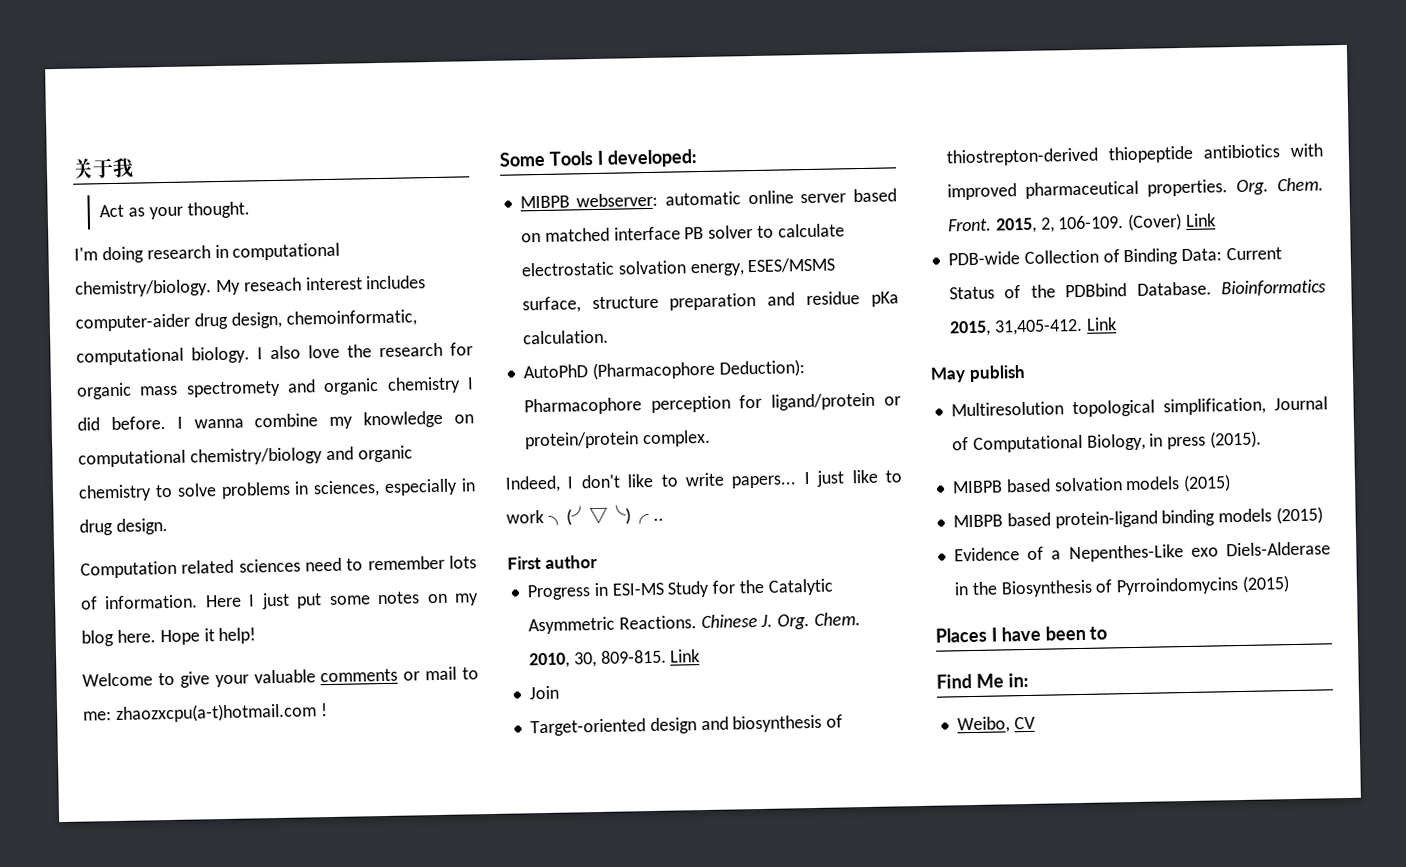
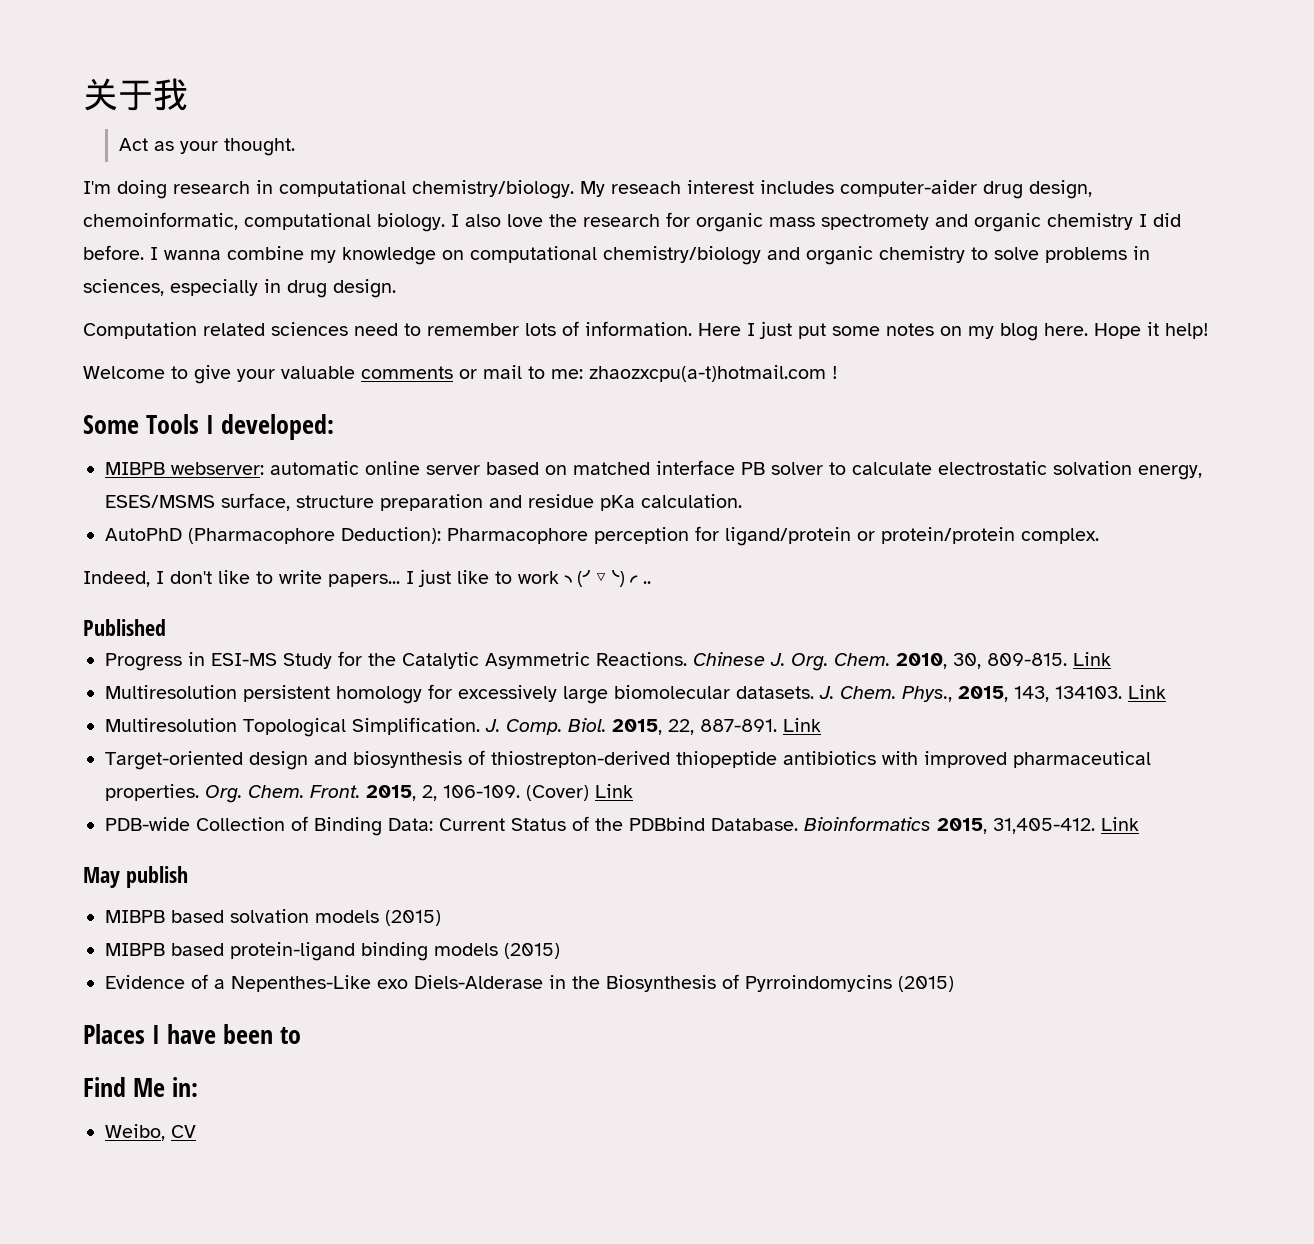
[507,554,598,570] First author -> [83,619,166,636] Published
[528,685,559,700] Join -> [105,684,1166,704] [105,717,821,737] Multiresolution persistent homology for excessively large biomolecular datasets. J. Chem. Phys., 2015, 143, 134103. Link // Multiresolution Topological Simplification. J. Comp. Biol. 2015, 22, 887-891. Link
[950,396,1328,418] [951,430,1263,453] // Multiresolution topological simplification, Journal of Computational Biology, in press (2015). -> (188, 877) none

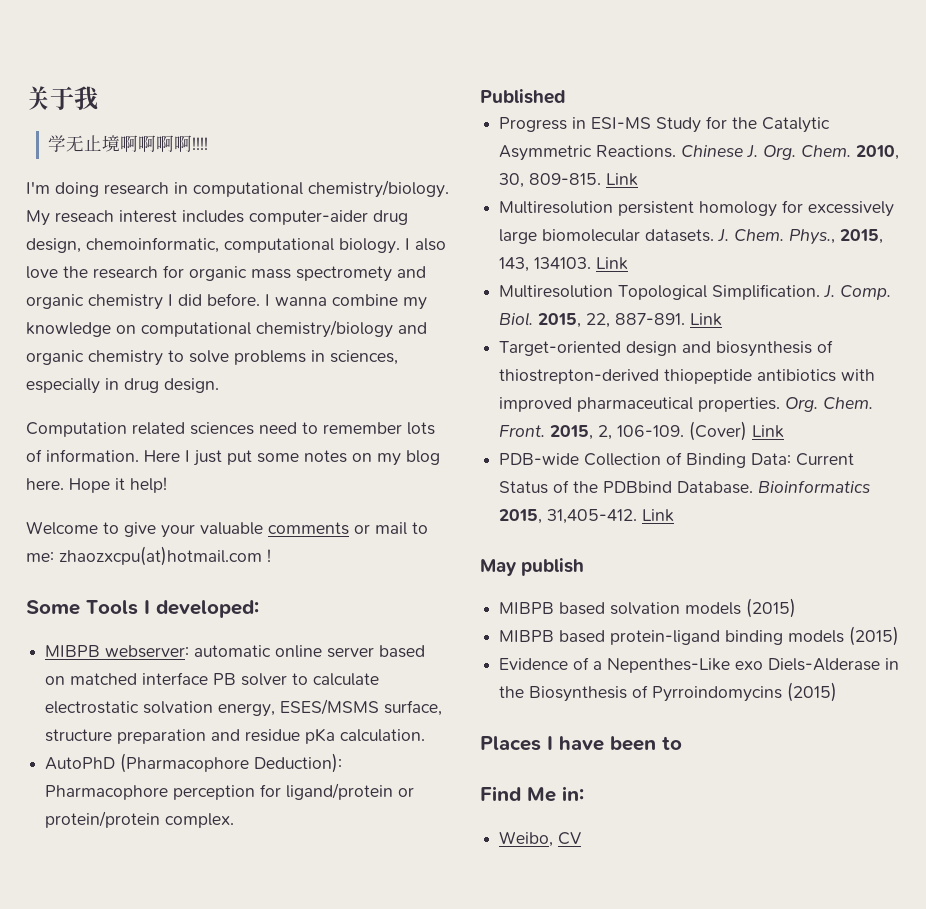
[119,138,296,156] Act as your thought. -> [48,135,209,152] 学无止境啊啊啊啊!!!!
[589,365,826,382] zhaozxcpu(a-t)hotmail.com -> [59,546,262,566] zhaozxcpu(at)hotmail.com
[83,569,651,587] // Indeed, I don't like to write papers... I just like to work ╮(╯▽╰)╭ .. -> (235, 820) none

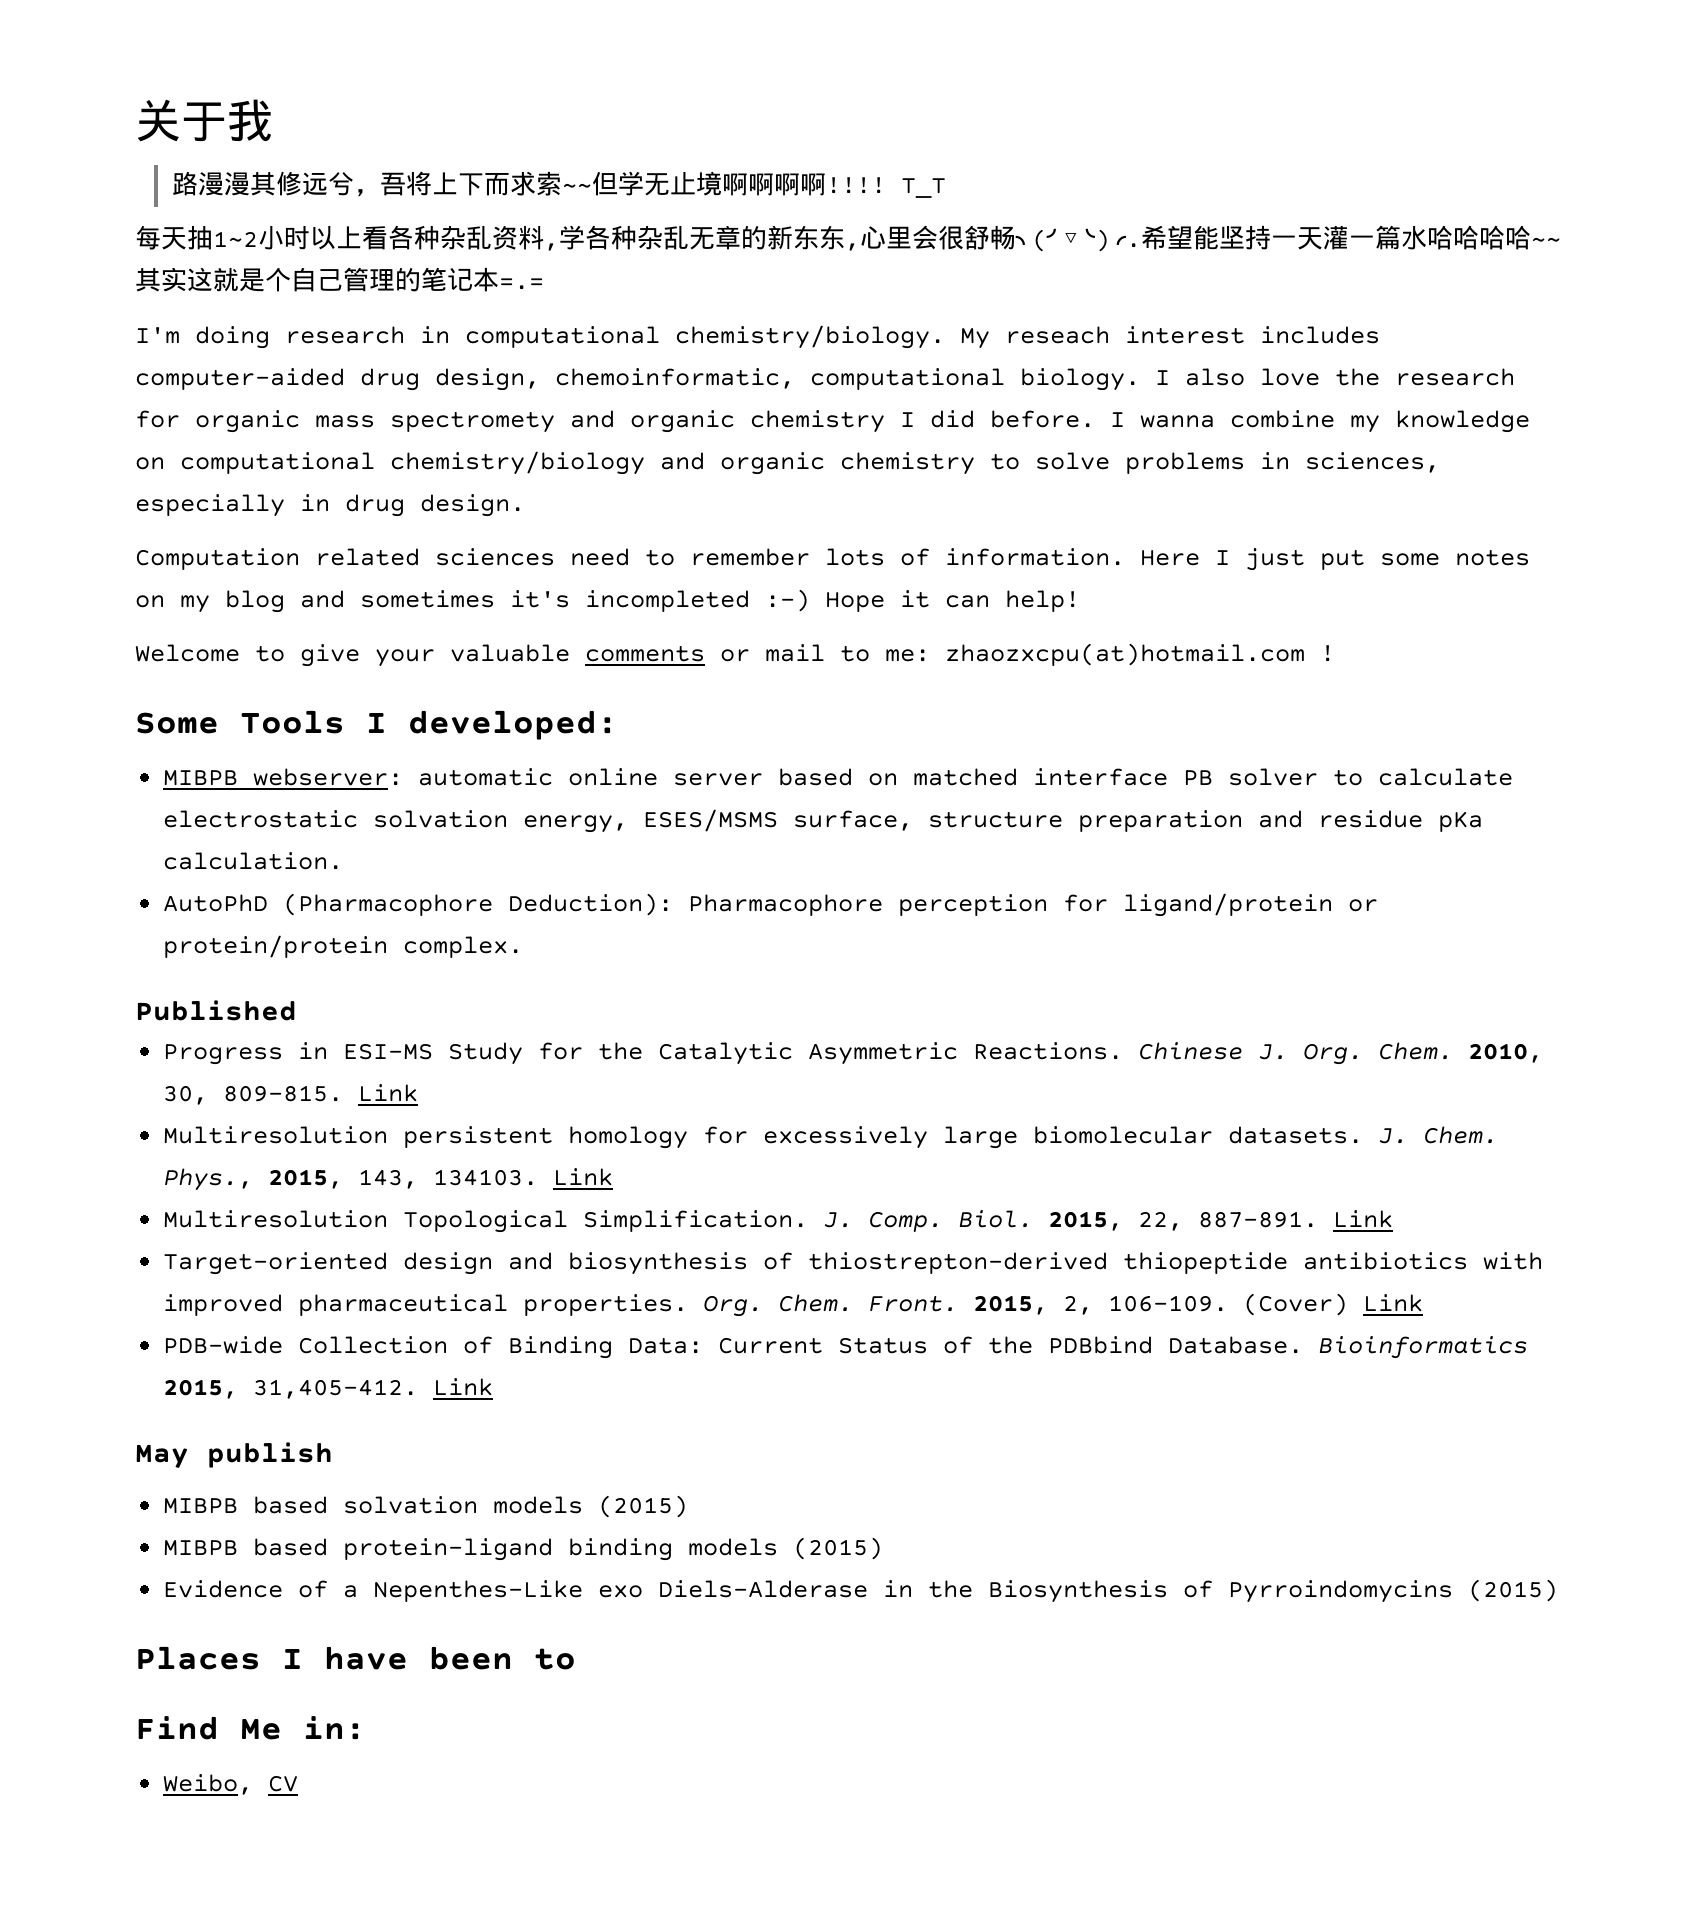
(98, 98) none -> [172,171,619,197] 路漫漫其修远兮，吾将上下而求索~~但
(209, 143) none -> [901,178,947,198] [135,225,1561,252] [135,267,544,292] T_T // 每天抽1~2小时以上看各种杂乱资料,学各种杂乱无章的新东东,心里会很舒畅╮(╯▽╰)╭.希望能坚持一天灌一篇水哈哈哈哈~~其实这就是个自己管理的笔记本=.=
[249,210,368,225] computer-aider -> [135,368,345,390] computer-aided
[26,478,64,490] here. -> [300,589,810,612] and sometimes it's incompleted :-)
(125, 484) none -> [945,595,990,608] can

